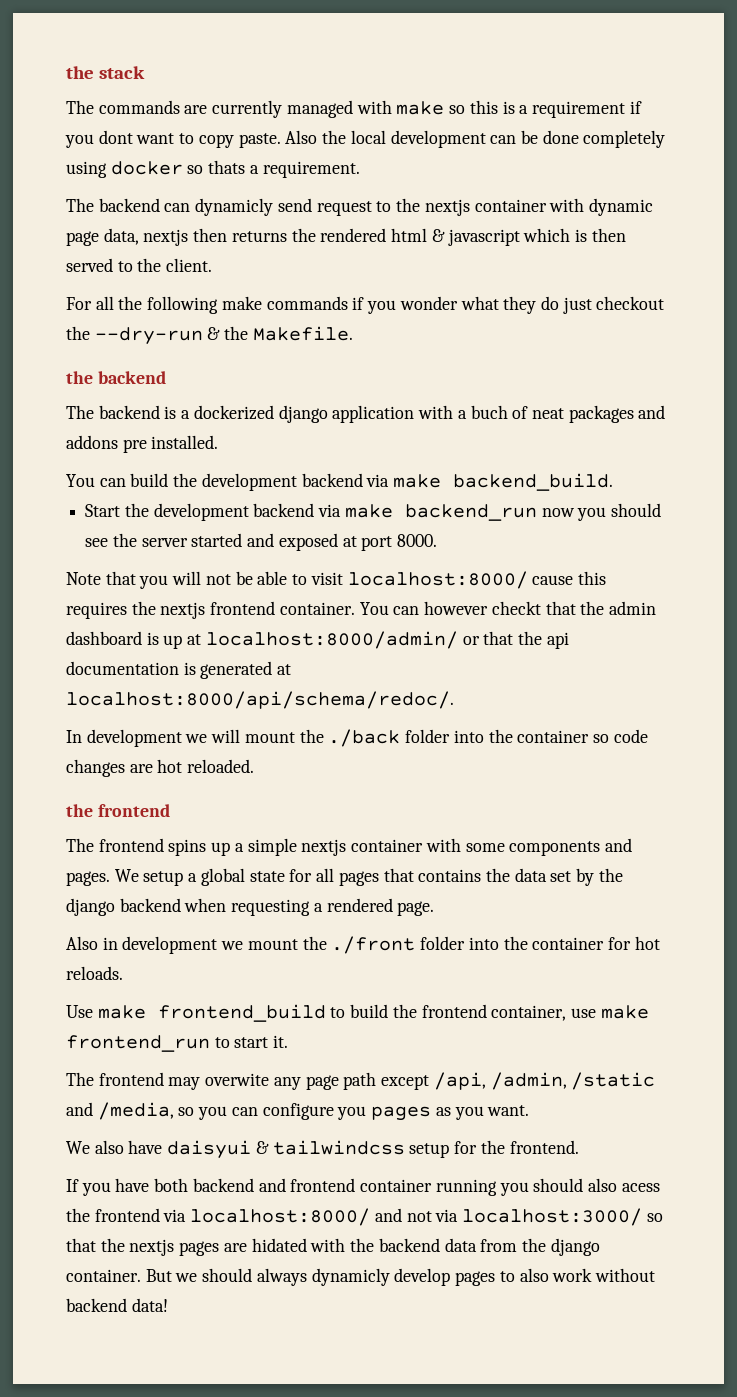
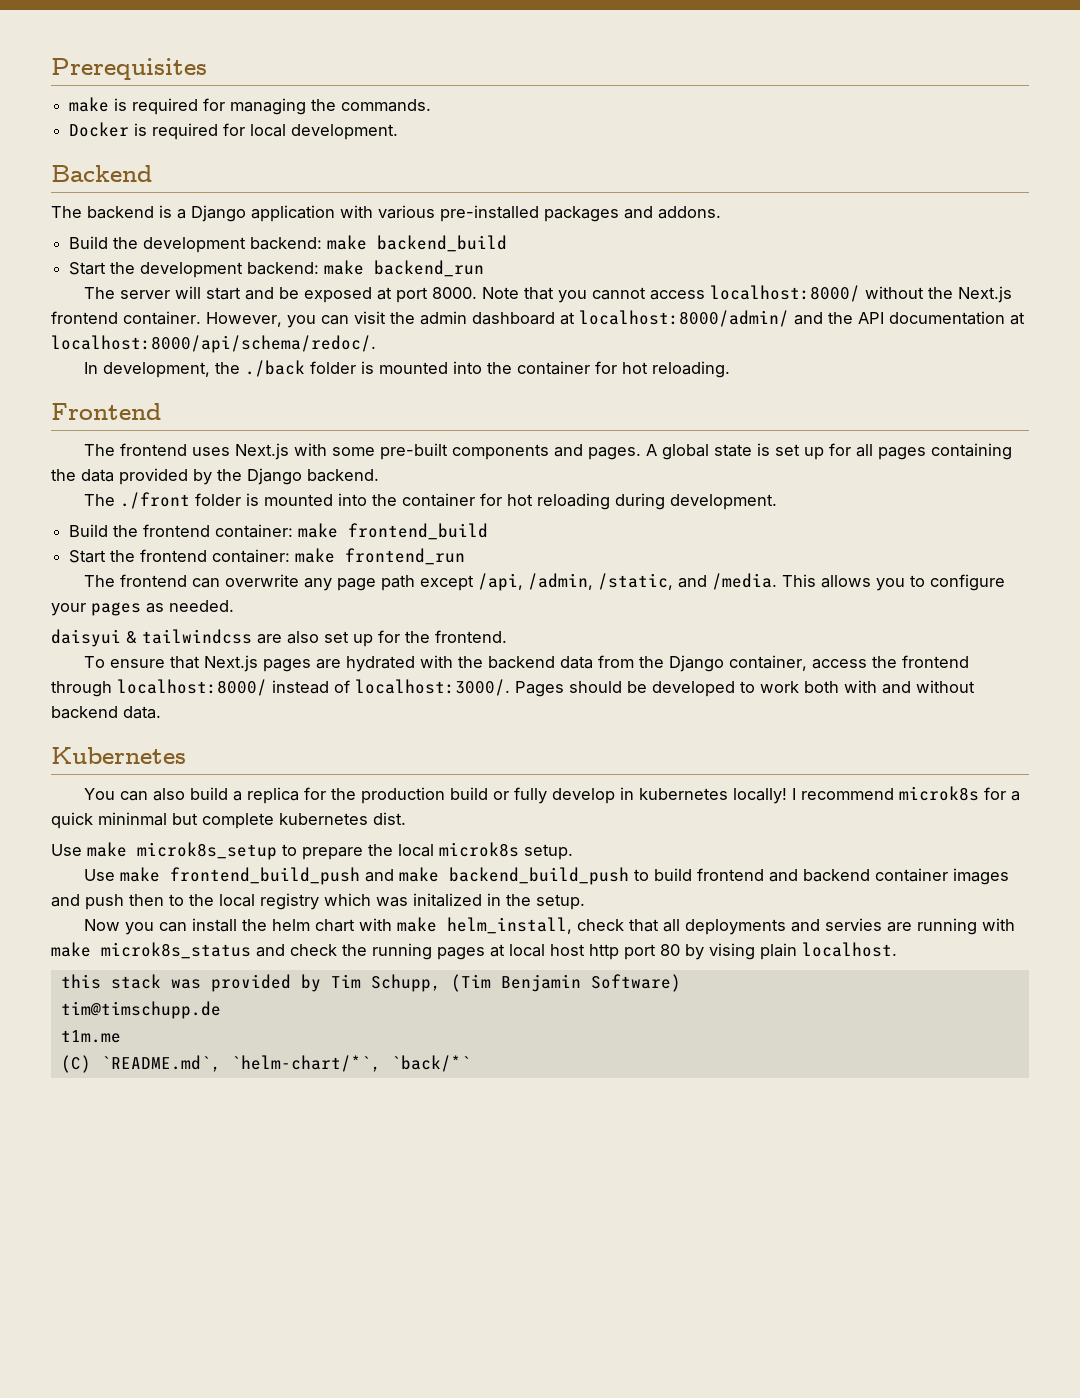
[66,66,145,79] [66,100,642,118] [65,130,666,148] [66,160,360,178] [66,198,653,216] [66,228,626,246] [66,258,213,272] [66,296,665,314] [66,326,353,345] [66,371,166,384] [66,405,666,423] [66,435,219,453] [66,473,614,491] the stack // The commands are currently managed with make so this is a requirement if you dont want to copy paste. Also the local development can be done completely using docker so thats a requirement. // The backend can dynamicly send request to the nextjs container with dynamic page data, nextjs then returns the rendered html & javascript which is then served to the client. // For all the following make commands if you wonder what they do just checkout the --dry-run & the Makefile. // the backend // The backend is a dockerized django application with a buch of neat packages and addons pre installed. // You can build the development backend via make backend_build. -> [51,58,207,80] [69,97,432,115] [69,122,399,140] [51,165,152,182] [51,205,721,222] [69,235,508,253] Prerequisites // make is required for managing the commands. // Docker is required for local development. // Backend // The backend is a Django application with various pre-installed packages and addons. // Build the development backend: make backend_build
[253,503,342,517] backend via -> [247,262,320,275] backend:
[541,503,662,521] [85,533,275,547] now you should see the server started and -> [83,286,299,300] // The server will start and be
(438, 540) // -> (477, 293) none
[172,571,606,589] [66,601,656,619] [66,631,569,649] [66,661,292,679] [66,691,454,709] [66,729,648,747] [66,759,255,777] [66,804,170,817] [66,838,632,856] [66,868,623,886] [66,898,435,916] [66,936,660,954] [66,966,123,980] [66,1004,649,1022] [66,1035,289,1052] [66,1072,270,1090] will not be able to visit localhost:8000/ cause this requires the nextjs frontend container. You can however checkt that the admin dashboard is up at localhost:8000/admin/ or that the api documentation is generated at localhost:8000/api/schema/redoc/. // In development we will mount the ./back folder into the container so code changes are hot reloaded. // the frontend // The frontend spins up a simple nextjs container with some components and pages. We setup a global state for all pages that contains the data set by the django backend when requesting a rendered page. // Also in development we mount the ./front folder into the container for hot reloads. // Use make frontend_build to build the frontend container, use make frontend_run to start it. // The frontend may overwite -> [591,285,1012,303] [51,310,1025,328] [51,335,376,353] [83,360,730,378] [51,403,161,420] [83,443,1012,460] [51,468,379,485] [83,492,777,510] [69,523,489,540] [69,548,466,565] [83,574,299,588] cannot access localhost:8000/ without the Next.js frontend container. However, you can visit the admin dashboard at localhost:8000/admin/ and the API documentation at localhost:8000/api/schema/redoc/. // In development, the ./back folder is mounted into the container for hot reloading. // Frontend // The frontend uses Next.js with some pre-built components and pages. A global state is set up for all pages containing the data provided by the Django backend. // The ./front folder is mounted into the container for hot reloading during development. // Build the frontend container: make frontend_build // Start the frontend container: make frontend_run // The frontend can overwrite
[571,1072,656,1090] [66,1102,530,1121] [66,1140,579,1159] [66,1178,660,1196] [66,1208,663,1226] [66,1238,175,1256] /static and /media, so you can configure you pages as you want. // We also have daisyui & tailwindcss setup for the frontend. // If you have both backend and frontend container running you should also acess the frontend via localhost:8000/ and not via localhost:3000/ so that the nextjs -> [597,573,1005,591] [51,600,234,616] [51,629,507,647] [83,655,258,672] /static, and /media. This allows you to configure your pages as needed. // daisyui & tailwindcss are also set up for the frontend. // To ensure that Next.js
[251,1238,307,1252] hidated -> [345,656,415,672] hydrated
[550,1238,600,1256] [66,1268,655,1286] [66,1298,168,1312] django container. But we should always dynamicly develop pages to also work without backend data! -> [668,655,969,672] [51,679,975,697] [51,706,161,719] [51,747,186,764] [83,786,1020,804] [51,812,406,829] [51,842,573,860] [83,867,1009,885] [51,893,585,910] [83,917,1015,935] [51,942,897,960] [60,974,681,992] [60,1001,221,1019] [60,1030,121,1043] [60,1055,471,1073] Django container, access the frontend through localhost:8000/ instead of localhost:3000/. Pages should be developed to work both with and without backend data. // Kubernetes // You can also build a replica for the production build or fully develop in kubernetes locally! I recommend microk8s for a quick mininmal but complete kubernetes dist. // Use make microk8s_setup to prepare the local microk8s setup. // Use make frontend_build_push and make backend_build_push to build frontend and backend container images and push then to the local registry which was initalized in the setup. // Now you can install the helm chart with make helm_install, check that all deployments and servies are running with make microk8s_status and check the running pages at local host http port 80 by vising plain localhost. // this stack was provided by Tim Schupp, (Tim Benjamin Software) // tim@timschupp.de // t1m.me // (C) `README.md`, `helm-chart/*`, `back/*`

